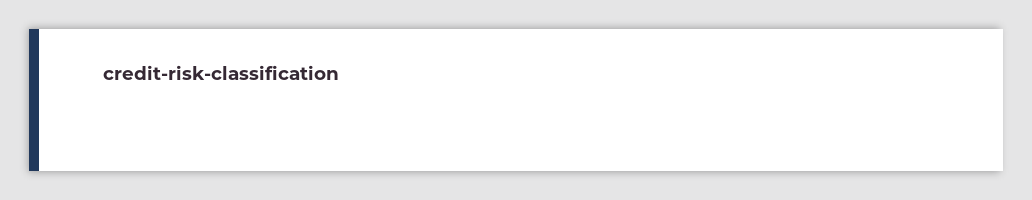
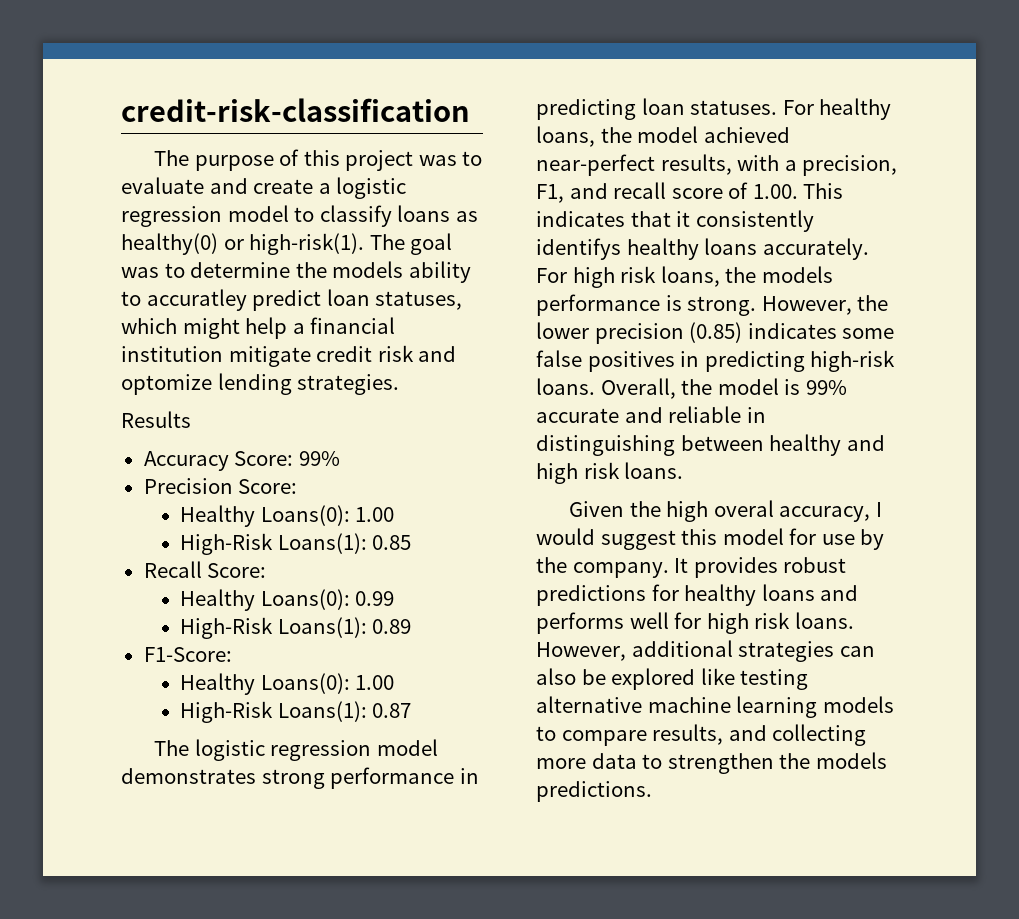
(339, 72) none -> [154,149,483,171] [121,177,407,199] [121,205,478,227] [121,233,453,255] [121,261,471,283] [121,289,463,311] [121,317,396,339] [121,345,457,367] [121,373,400,395] [121,411,191,428] [143,451,340,471] [143,478,298,494] [180,505,395,527] [180,533,412,555] [143,561,267,578] [180,589,395,611] [180,617,412,639] [143,647,232,662] [180,673,395,695] [180,701,412,723] [154,739,438,761] [121,767,479,789] [536,98,892,120] [536,126,790,147] [536,154,898,176] [536,182,844,203] [536,210,814,232] [536,238,869,260] [536,266,833,288] [536,294,889,316] [536,322,895,344] [536,350,896,372] [536,378,847,399] [536,406,766,423] [536,434,885,456] [536,462,684,484] [569,500,882,522] [536,528,885,550] [536,557,847,578] [536,584,859,606] [536,612,854,634] [536,640,875,662] [536,668,809,690] [536,696,894,718] [536,724,867,746] [536,752,887,774] [536,781,652,802] // The purpose of this project was to evaluate and create a logistic regression model to classify loans as healthy(0) or high-risk(1). The goal was to determine the models ability to accuratley predict loan statuses, which might help a financial institution mitigate credit risk and optomize lending strategies. // Results // Accuracy Score: 99% // Precision Score: // Healthy Loans(0): 1.00 // High-Risk Loans(1): 0.85 // Recall Score: // Healthy Loans(0): 0.99 // High-Risk Loans(1): 0.89 // F1-Score: // Healthy Loans(0): 1.00 // High-Risk Loans(1): 0.87 // The logistic regression model demonstrates strong performance in predicting loan statuses. For healthy loans, the model achieved near-perfect results, with a precision, F1, and recall score of 1.00. This indicates that it consistently identifys healthy loans accurately. For high risk loans, the models performance is strong. However, the lower precision (0.85) indicates some false positives in predicting high-risk loans. Overall, the model is 99% accurate and reliable in distinguishing between healthy and high risk loans. // Given the high overal accuracy, I would suggest this model for use by the company. It provides robust predictions for healthy loans and performs well for high risk loans. However, additional strategies can also be explored like testing alternative machine learning models to compare results, and collecting more data to strengthen the models predictions.

